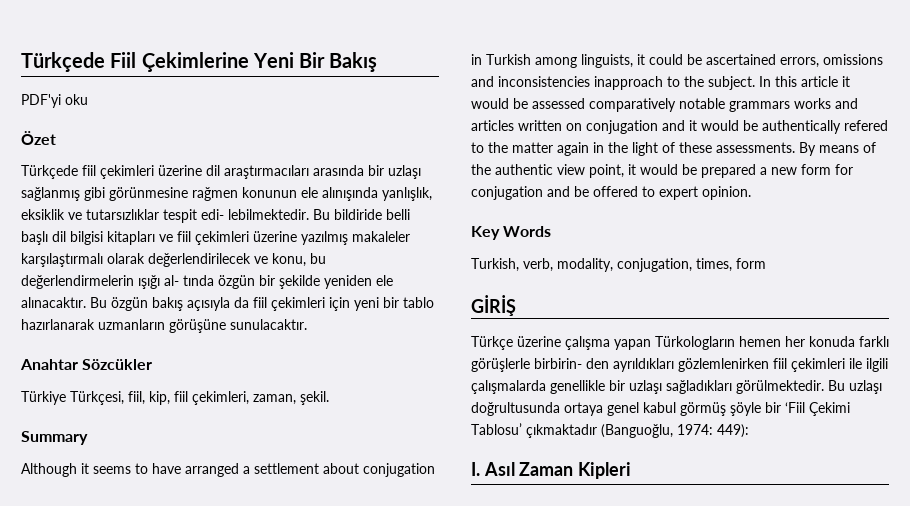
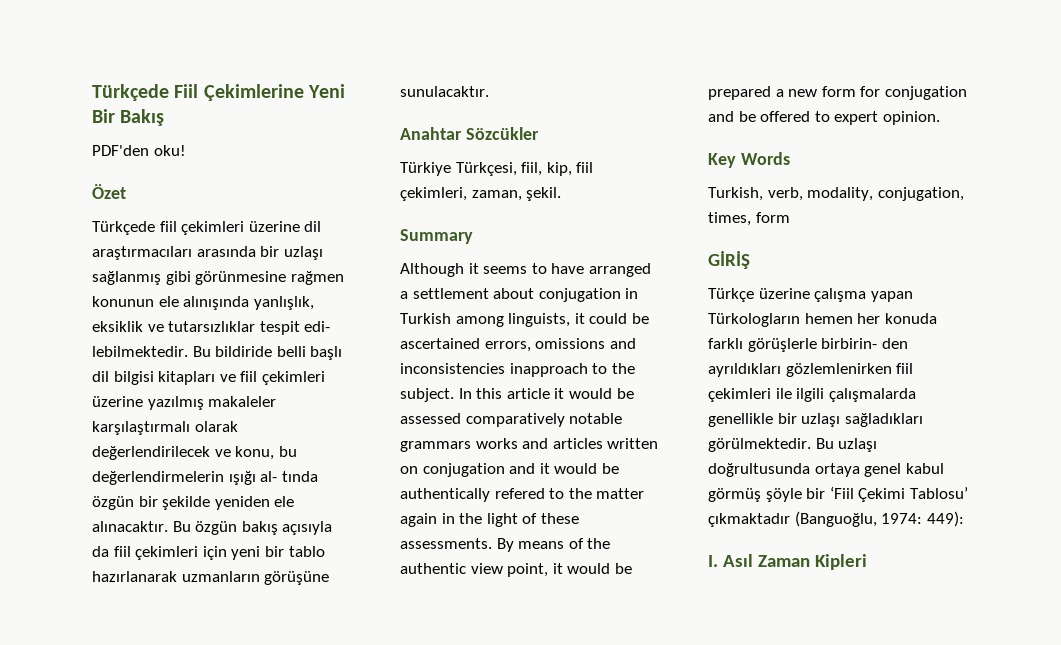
[21,94,88,108] PDF'yi oku -> [92,145,186,156] PDF'den oku!

